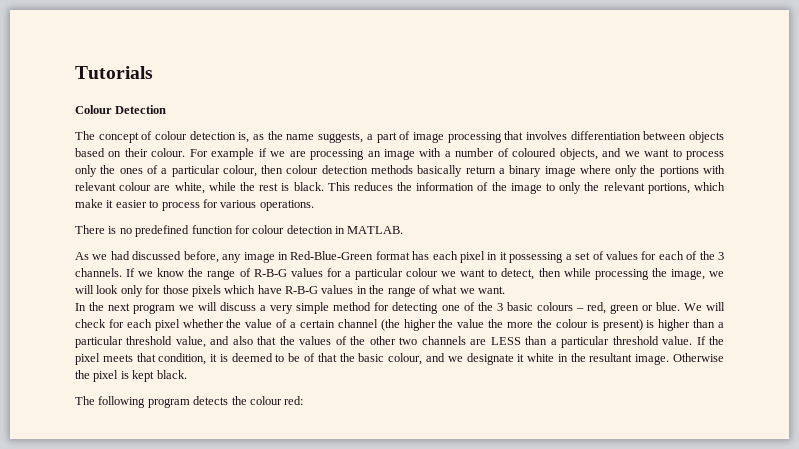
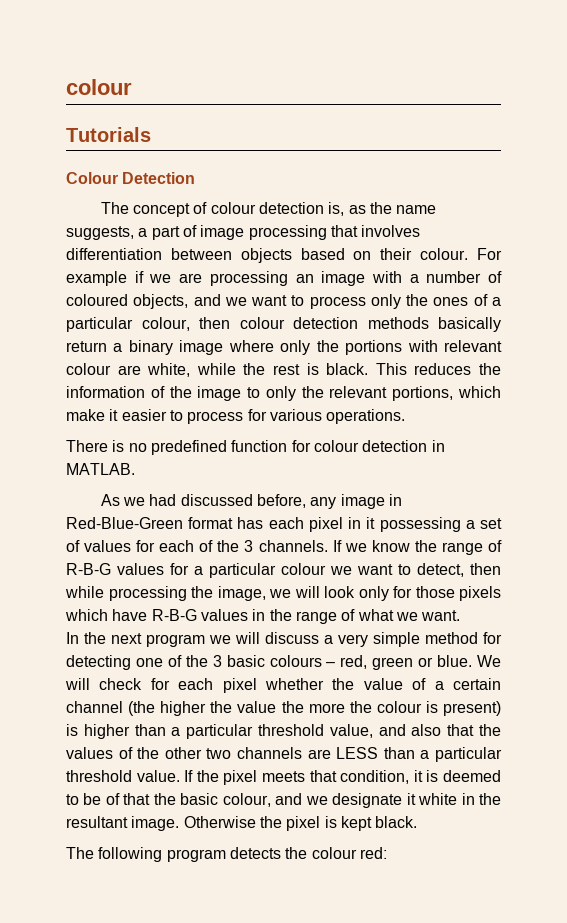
(75, 72) none -> [66,79,132,95] colour //

